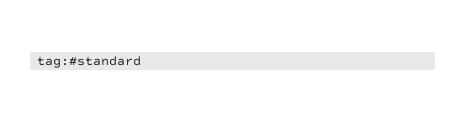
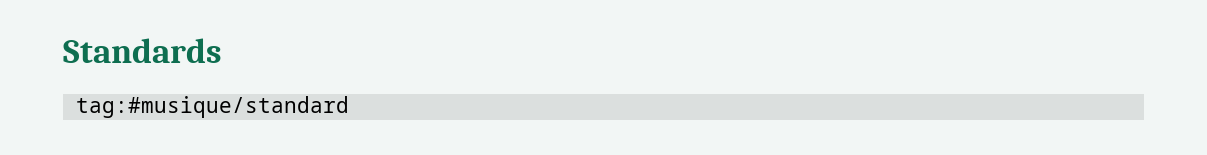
[36,56,141,68] tag:#standard -> [63,38,222,63] [76,96,350,118] Standards // tag:#musique/standard

